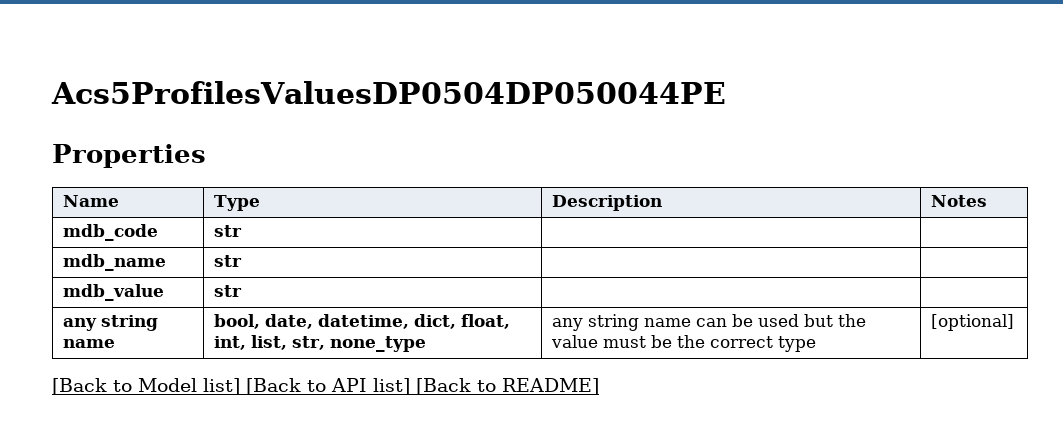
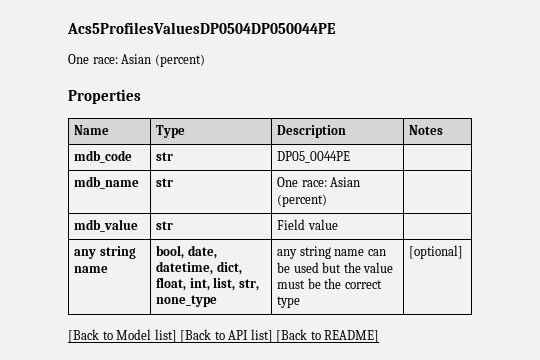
(726, 92) none -> [68,54,205,67] // One race: Asian (percent)
(243, 231) none -> [277,151,351,163] DP05_0044PE
(243, 261) none -> [277,177,361,187] [277,194,328,207] One race: Asian (percent)
(243, 291) none -> [277,219,338,230] Field value

